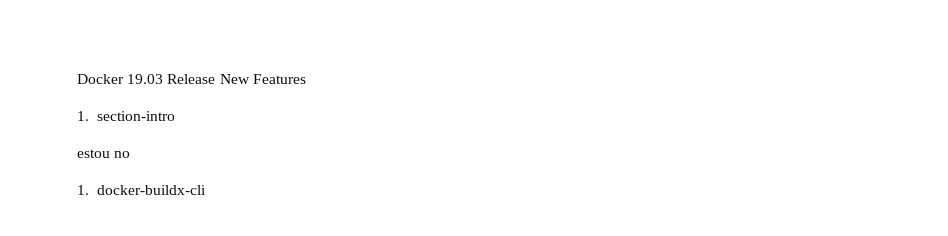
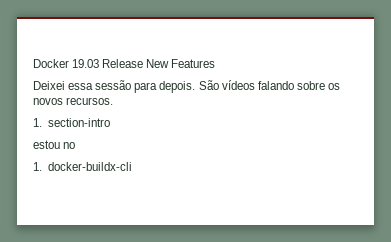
(306, 79) none -> [33,80,340,93] [33,97,114,105] // Deixei essa sessão para depois. São vídeos falando sobre os novos recursos.

